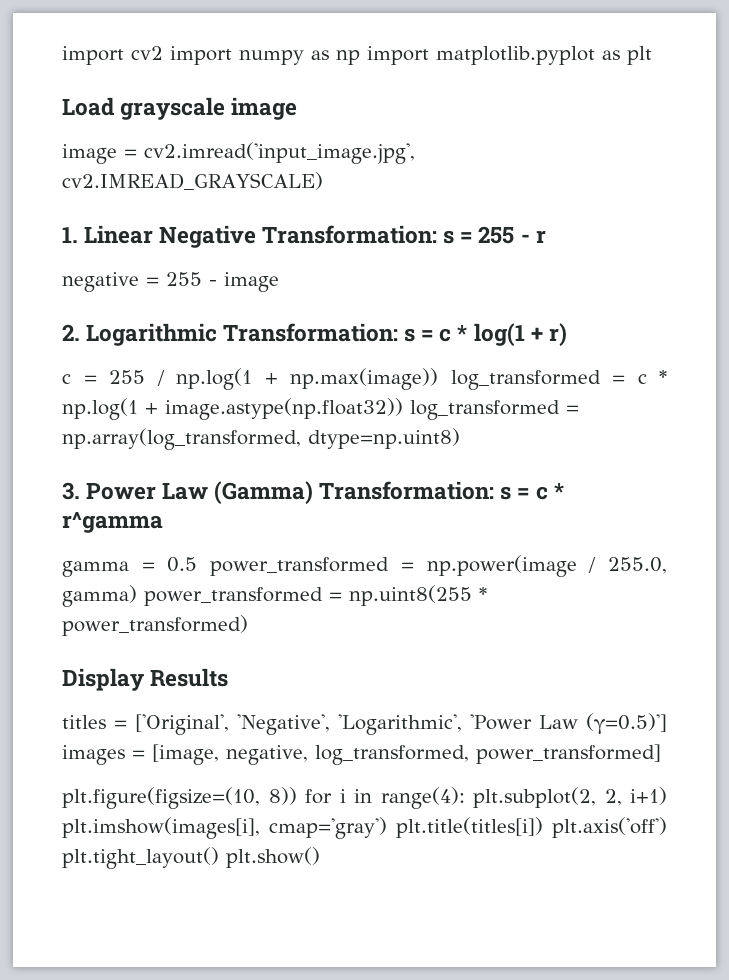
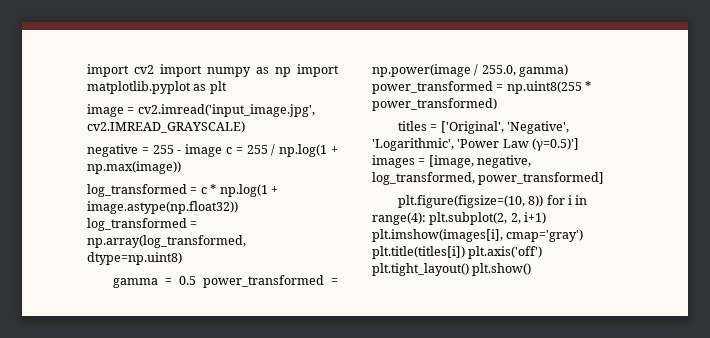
[62,97,298,120] // Load grayscale image -> (227, 87) none
[62,225,546,248] // 1. Linear Negative Transformation: s = 255 - r -> (245, 127) none
[62,323,567,346] // 2. Logarithmic Transformation: s = c * log(1 + r) // -> (223, 150) none
(438, 379) none -> (181, 167) //
[62,481,564,504] [62,512,163,533] // 3. Power Law (Gamma) Transformation: s = c * r^gamma -> (182, 258) none
[62,668,229,691] // Display Results -> (497, 104) none

